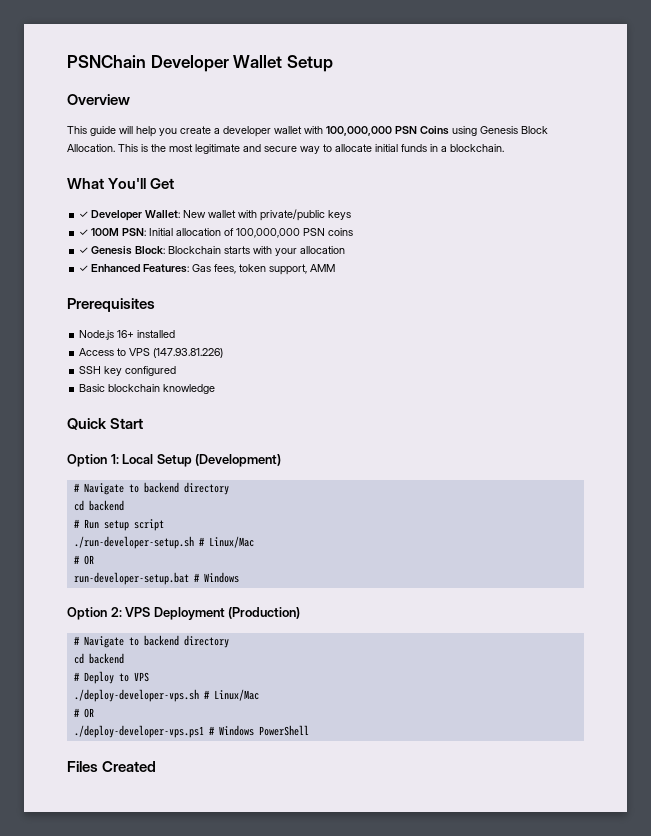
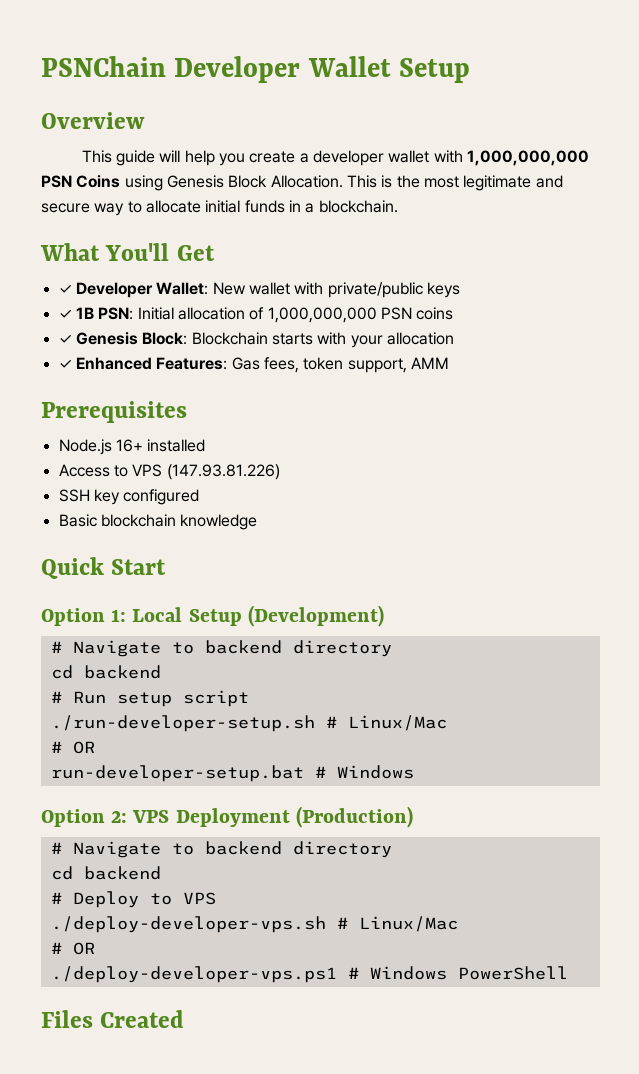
[326,126,392,136] 100,000,000 -> [466,150,589,166] 1,000,000,000
[91,228,120,236] 100M -> [75,307,94,319] 1B
[236,228,301,238] 100,000,000 -> [267,307,377,323] 1,000,000,000

